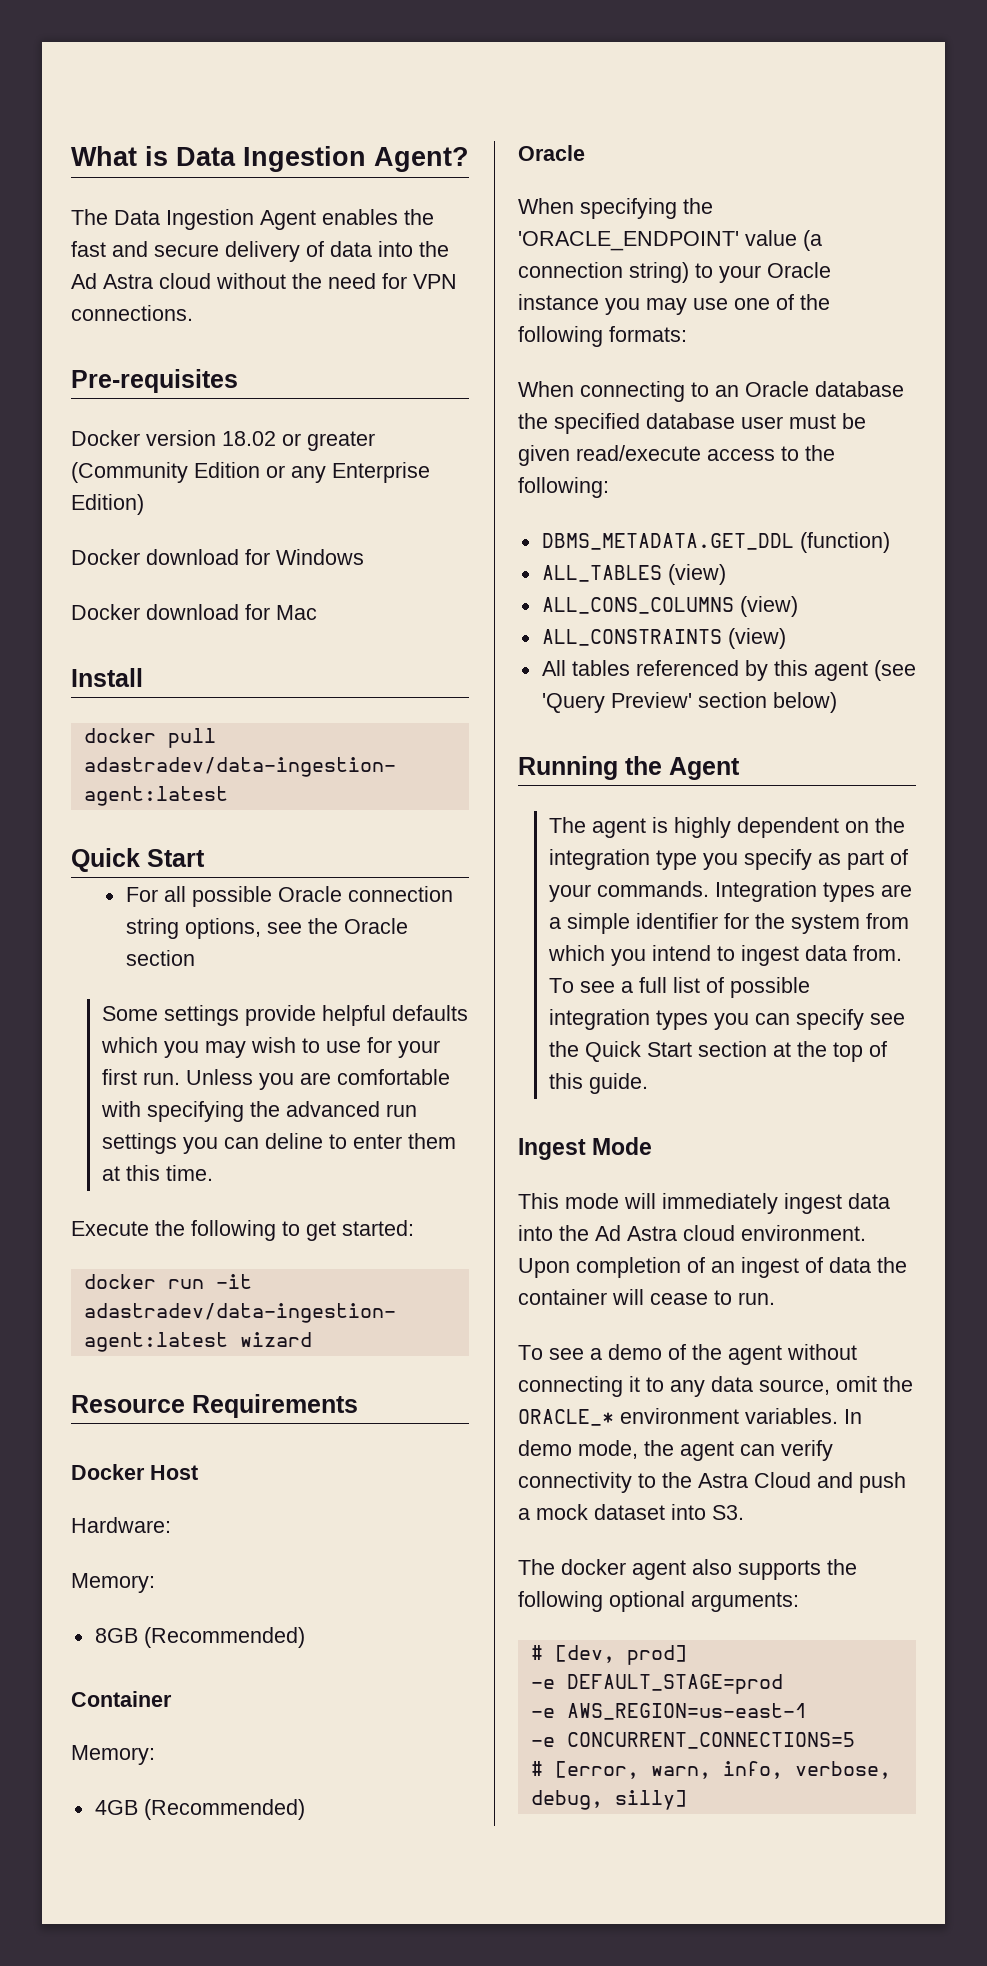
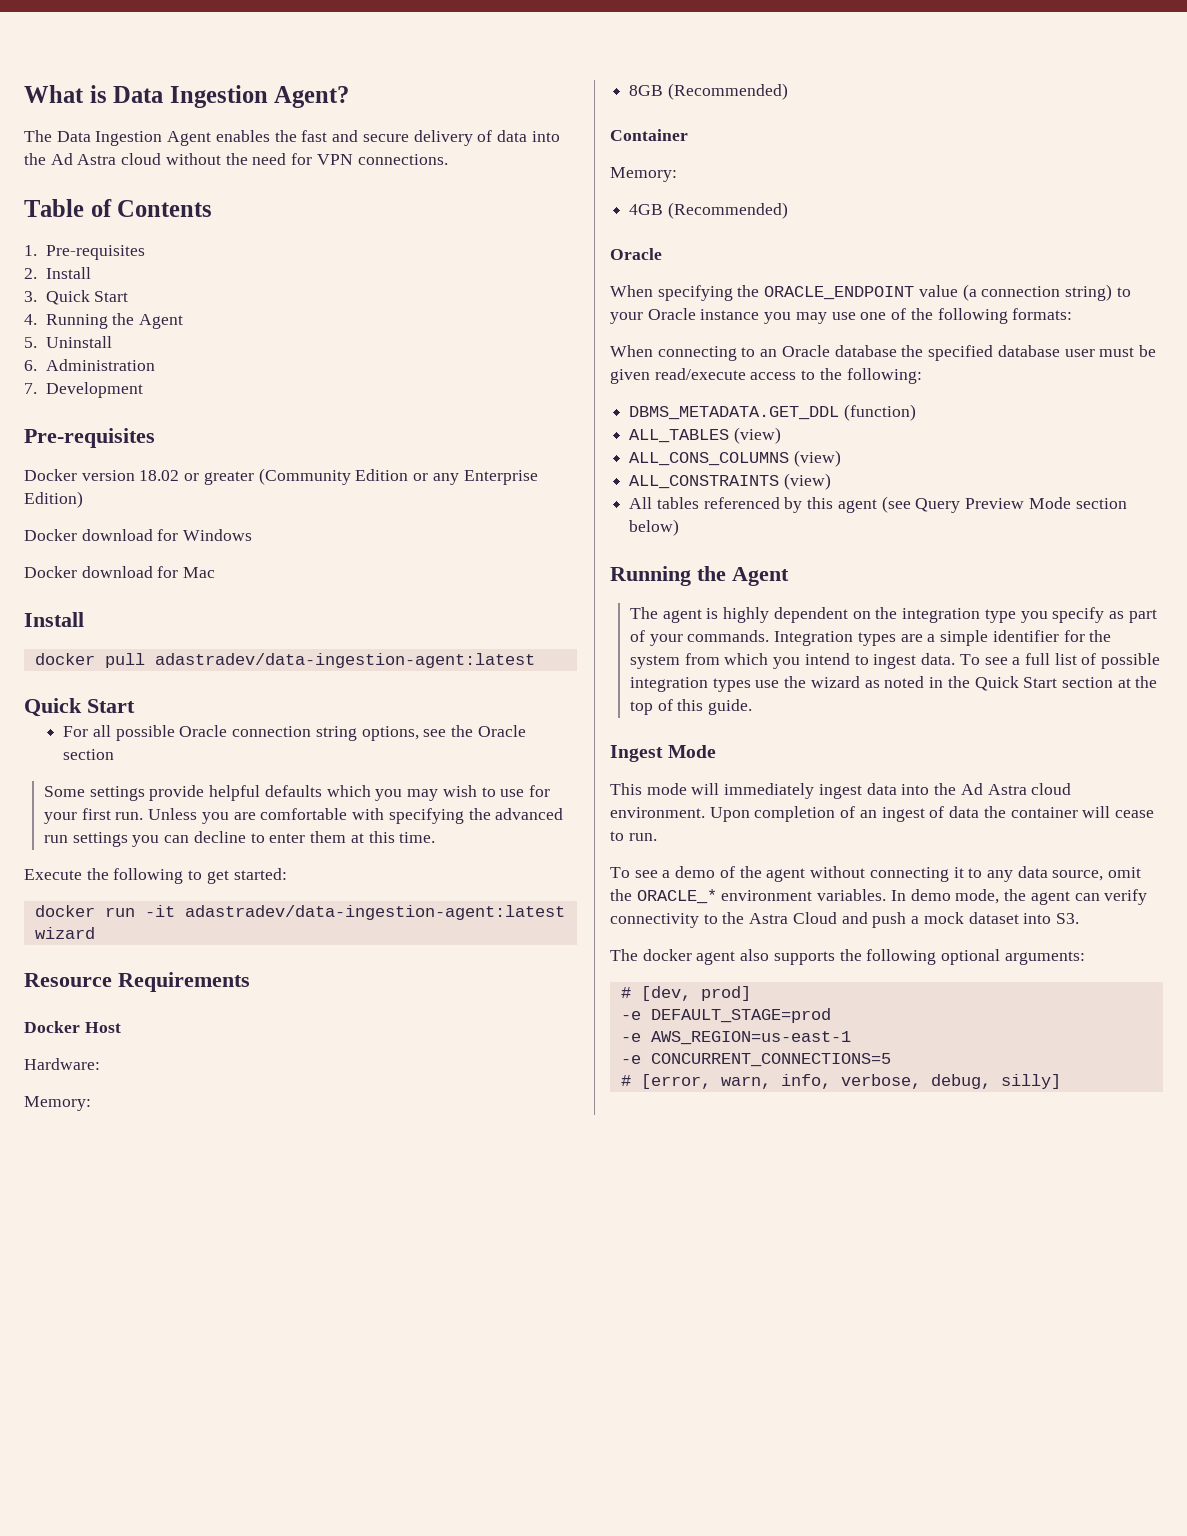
(193, 313) none -> [24,199,213,217] [24,245,145,260] [24,267,91,279] [24,290,129,305] [24,313,184,329] [24,336,112,348] [24,359,155,371] [24,382,143,398] // Table of Contents // 1. Pre-requisites // 2. Install // 3. Quick Start // 4. Running the Agent // 5. Uninstall // 6. Administration // 7. Development
[264,1133,323,1149] deline -> [193,831,246,843] decline
[518,231,739,251] 'ORACLE_ENDPOINT' -> [764,286,915,300] ORACLE_ENDPOINT
[541,692,692,713] 'Query Preview' -> [915,497,1071,513] Query Preview Mode
[804,945,902,961] data from. -> [921,653,956,665] data.
[713,1009,905,1030] you can specify see -> [755,676,944,688] use the wizard as noted in

